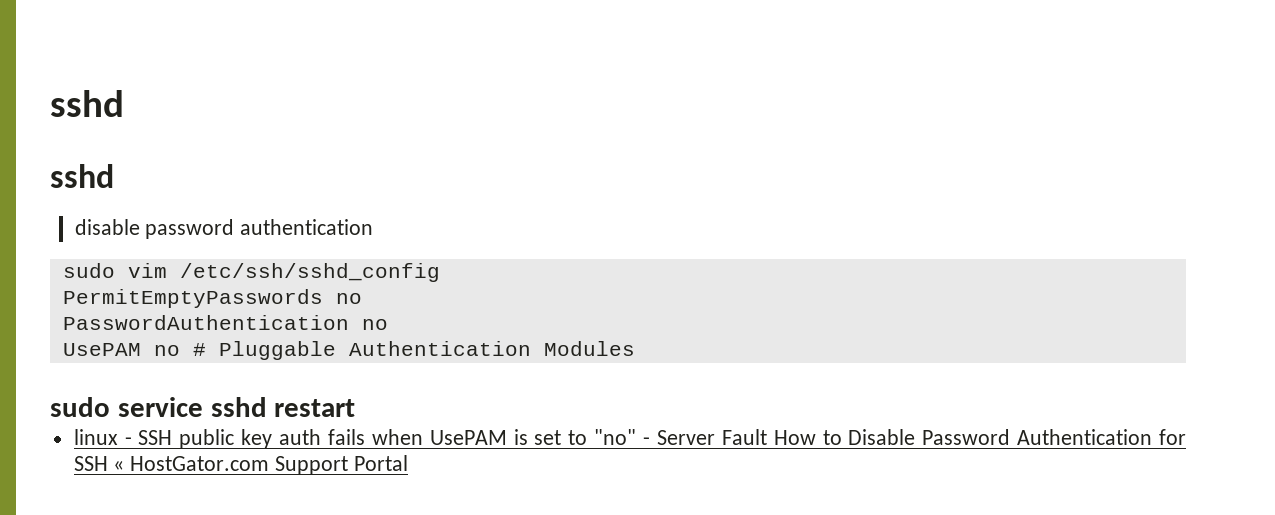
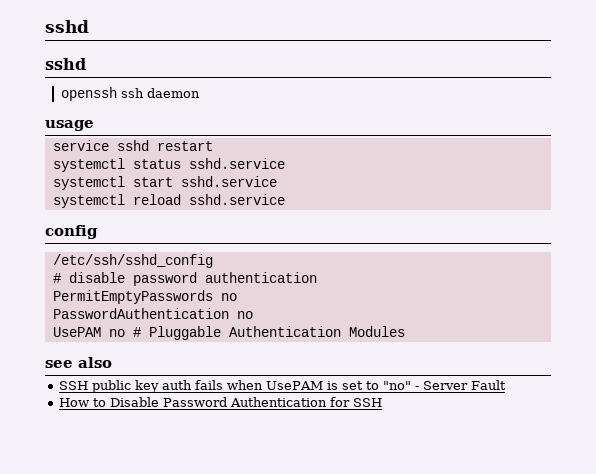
(114, 176) none -> [60,87,200,101] [45,120,94,131] [52,140,213,151] [52,158,285,172] [52,176,277,190] [52,194,285,208] [45,225,98,239] [52,254,213,268] [52,273,61,283] openssh ssh daemon // usage // service sshd restart // systemctl status sshd.service // systemctl start sshd.service // systemctl reload sshd.service // config // /etc/ssh/sshd_config // #
[62,263,440,282] // sudo vim /etc/ssh/sshd_config -> (317, 277) none
[50,397,356,417] [73,429,132,445] sudo service sshd restart // linux - -> [45,357,112,368] see also //
(767, 437) none -> (506, 385) //
[113,455,408,475] « HostGator.com Support Portal -> (382, 402) none

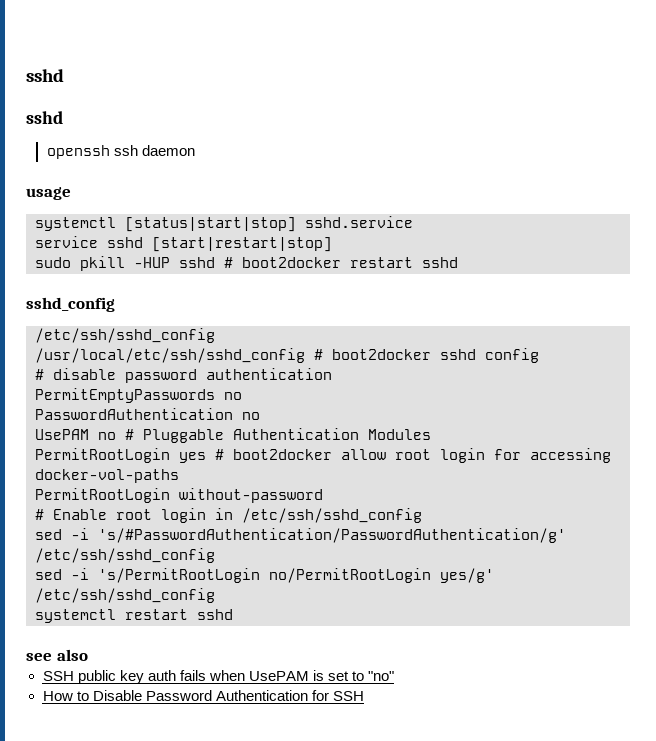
(94, 125) none -> [35,216,413,232] // systemctl [status|start|stop] sshd.service
[156,141,213,151] [52,158,285,172] [52,176,277,190] [52,194,285,208] [45,225,98,239] [52,254,213,268] restart // systemctl status sshd.service // systemctl start sshd.service // systemctl reload sshd.service // config // /etc/ssh/sshd_config -> [152,237,332,252] [35,256,458,271] [26,297,115,312] [35,328,215,343] [35,348,539,363] [start|restart|stop] // sudo pkill -HUP sshd # boot2docker restart sshd // sshd_config // /etc/ssh/sshd_config // /usr/local/etc/ssh/sshd_config # boot2docker sshd config
(405, 331) none -> [35,448,611,463] [35,469,179,483] [35,488,323,503] [35,508,422,523] [35,528,566,543] [35,548,215,563] [35,568,494,583] [35,588,215,603] [35,609,233,623] // PermitRootLogin yes # boot2docker allow root login for accessing docker-vol-paths // PermitRootLogin without-password // # Enable root login in /etc/ssh/sshd_config // sed -i 's/#PasswordAuthentication/PasswordAuthentication/g' /etc/ssh/sshd_config // sed -i 's/PermitRootLogin no/PermitRootLogin yes/g' /etc/ssh/sshd_config // systemctl restart sshd
[414,380,506,390] - Server Fault -> (395, 676) none

